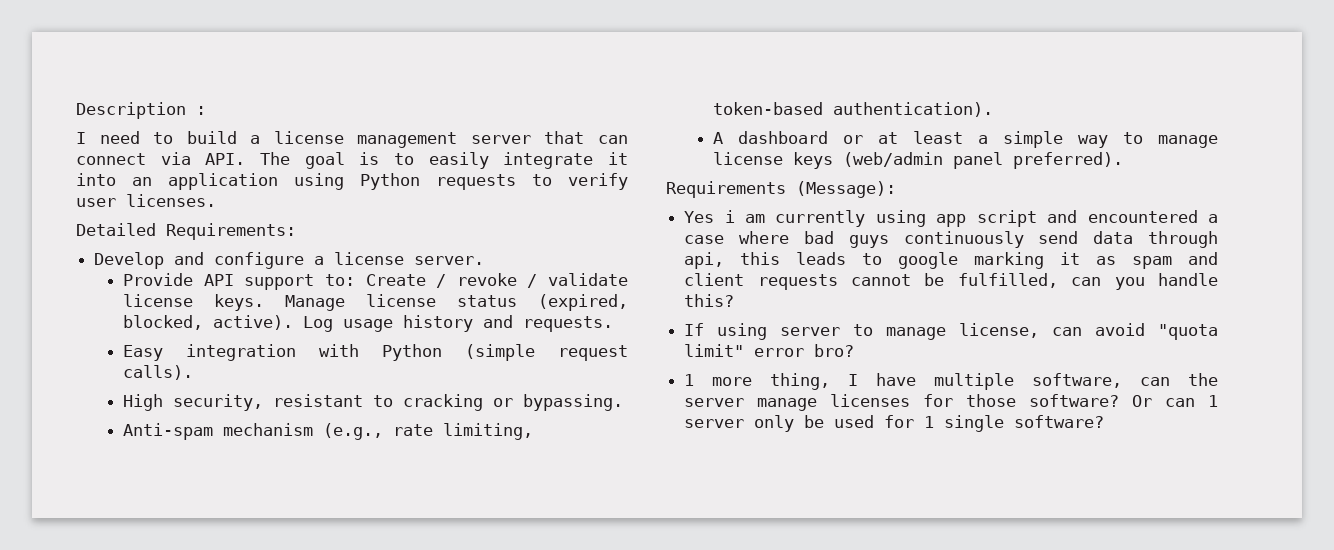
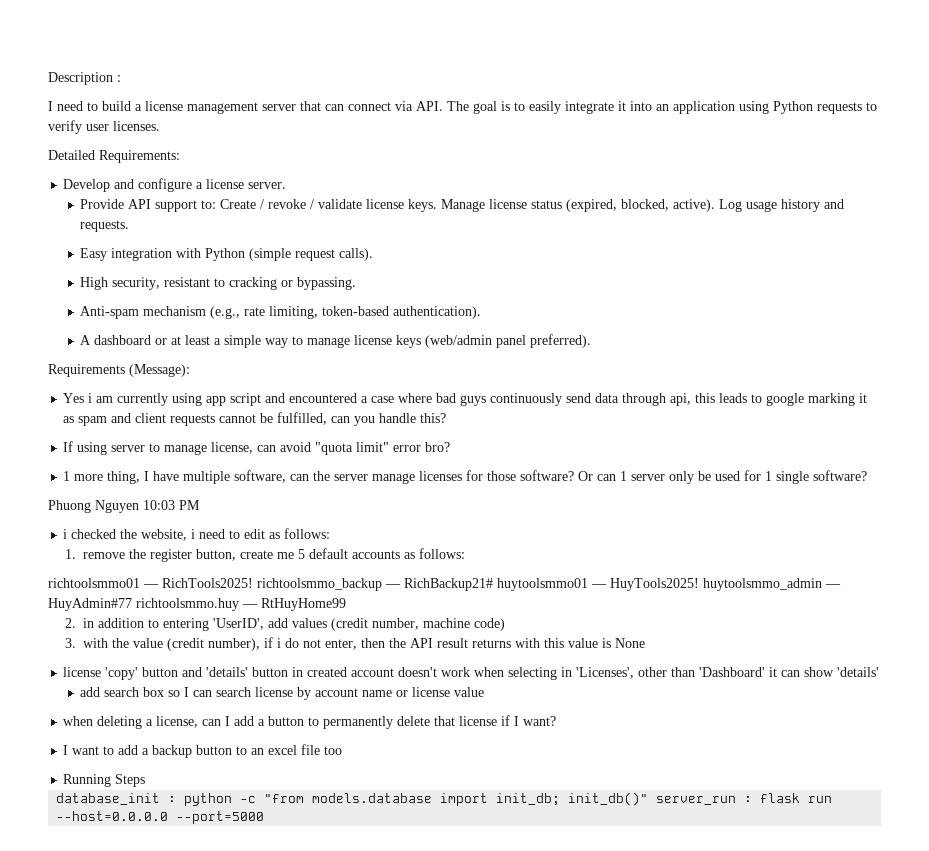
(1105, 421) none -> [48,500,200,513] [63,528,331,541] [65,548,466,562] [48,578,841,591] [48,598,346,611] [65,618,506,631] [65,637,646,651] [63,667,880,680] [80,687,485,700] [63,715,557,729] [63,744,343,758] [63,774,146,787] [56,792,833,806] [56,811,265,824] // Phuong Nguyen 10:03 PM // i checked the website, i need to edit as follows: // 1. remove the register button, create me 5 default accounts as follows: // richtoolsmmo01 — RichTools2025! richtoolsmmo_backup — RichBackup21# huytoolsmmo01 — HuyTools2025! huytoolsmmo_admin — HuyAdmin#77 richtoolsmmo.huy — RtHuyHome99 // 2. in addition to entering 'UserID', add values (credit number, machine code) // 3. with the value (credit number), if i do not enter, then the API result returns with this value is None // license 'copy' button and 'details' button in created account doesn't work when selecting in 'Licenses', other than 'Dashboard' it can show 'details' // add search box so I can search license by account name or license value // when deleting a license, can I add a button to permanently delete that license if I want? // I want to add a backup button to an excel file too // Running Steps // database_init : python -c "from models.database import init_db; init_db()" server_run : flask run --host=0.0.0.0 --port=5000

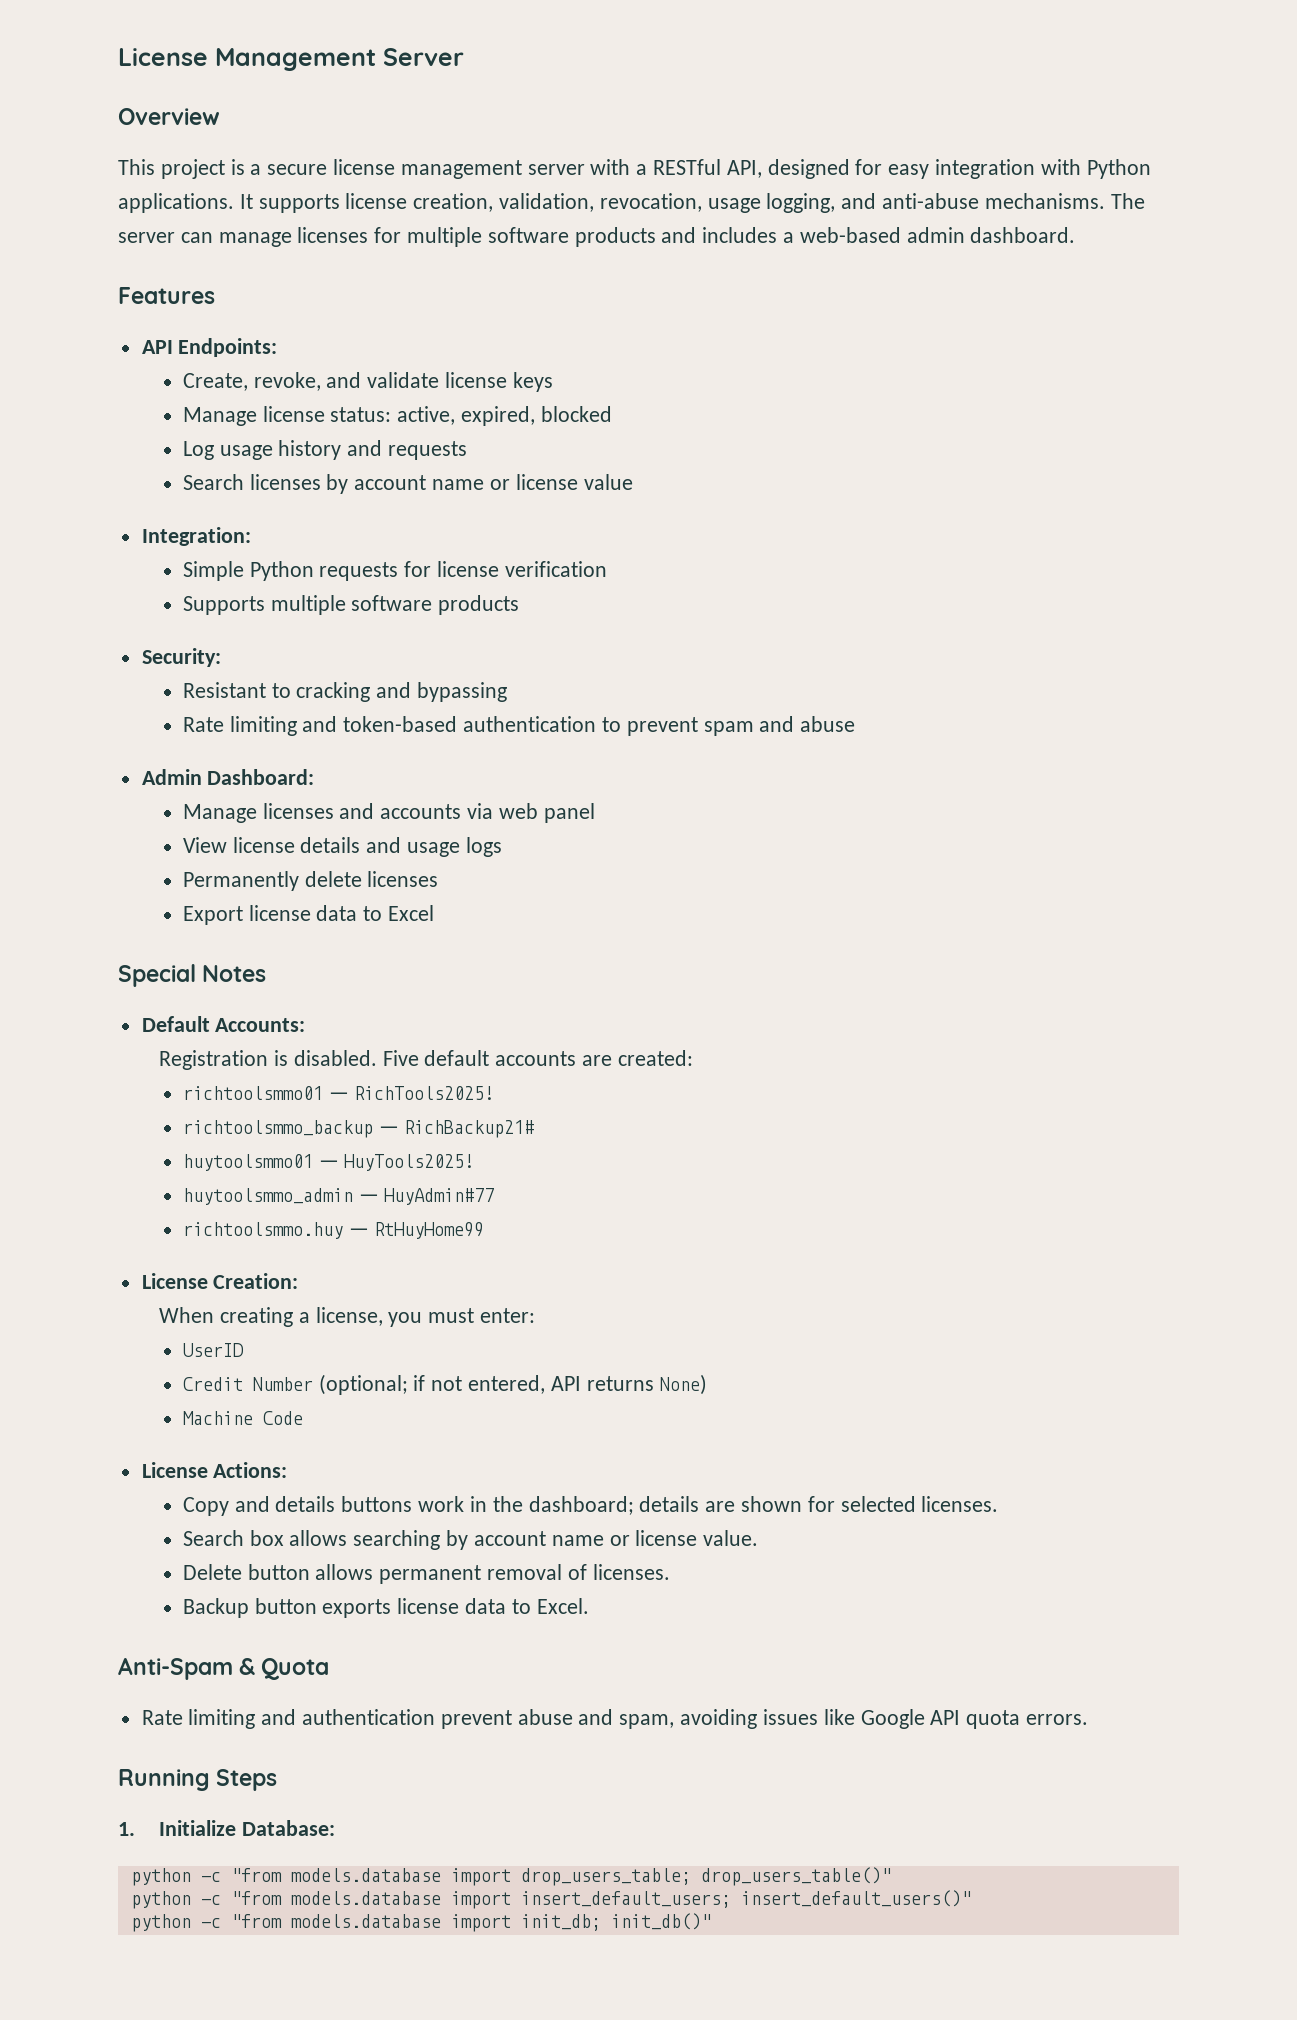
[48,72,121,85] [48,101,877,114] [48,120,160,134] [48,150,180,163] [63,178,287,192] [80,199,315,212] Description : // I need to build a license management server that can connect via API. The goal is to easily integrate it into an application using Python requests to verify user licenses. // Detailed Requirements: // Develop and configure a license server. // Provide API support to: Create / revoke / -> [118,48,464,71] [118,108,220,125] [118,159,1151,179] [118,193,1145,213] [118,227,1076,247] [118,287,215,304] [141,338,278,357] [182,372,362,391] License Management Server // Overview // This project is a secure license management server with a RESTful API, designed for easy integration with Python applications. It supports license creation, validation, revocation, usage logging, and anti-abuse mechanisms. The server can manage licenses for multiple software products and includes a web-based admin dashboard. // Features // API Endpoints: // Create, revoke, and
[408,199,438,212] keys. -> [512,372,553,392] keys //
[531,199,845,212] [80,220,130,232] [80,248,374,261] [80,277,357,290] [80,306,482,319] [80,334,592,348] [48,364,190,377] [63,393,868,406] [63,412,447,426] [63,441,451,455] [63,470,868,484] [48,500,200,513] [63,528,331,541] [65,548,466,562] [48,578,841,591] [48,598,346,611] [65,618,506,631] [65,637,646,651] [63,667,880,680] [80,687,294,697] status (expired, blocked, active). Log usage history and requests. // Easy integration with Python (simple request calls). // High security, resistant to cracking or bypassing. // Anti-spam mechanism (e.g., rate limiting, token-based authentication). // A dashboard or at least a simple way to manage license keys (web/admin panel preferred). // Requirements (Message): // Yes i am currently using app script and encountered a case where bad guys continuously send data through api, this leads to google marking it as spam and client requests cannot be fulfilled, can you handle this? // If using server to manage license, can avoid "quota limit" error bro? // 1 more thing, I have multiple software, can the server manage licenses for those software? Or can 1 server only be used for 1 single software? // Phuong Nguyen 10:03 PM // i checked the website, i need to edit as follows: // 1. remove the register button, create me 5 default accounts as follows: // richtoolsmmo01 — RichTools2025! richtoolsmmo_backup — RichBackup21# huytoolsmmo01 — HuyTools2025! huytoolsmmo_admin — HuyAdmin#77 richtoolsmmo.huy — RtHuyHome99 // 2. in addition to entering 'UserID', add values (credit number, machine code) // 3. with the value (credit number), if i do not enter, then the API result returns with this value is None // license 'copy' button and 'details' button in created account doesn't work when selecting in 'Licenses', other than 'Dashboard' it can show 'details' // add search box so I can search license -> [330,406,612,426] [182,440,468,460] [182,474,321,490] status: active, expired, blocked // Log usage history and requests // Search licenses
[63,715,557,729] [63,744,343,758] [63,774,146,787] [56,793,177,805] when deleting a license, can I add a button to permanently delete that license if I want? // I want to add a backup button to an excel file too // Running Steps // database_init : -> [141,527,251,546] [182,561,607,581] [182,595,520,615] [141,648,221,667] [182,682,508,702] [182,716,856,736] [141,769,315,785] [182,803,595,823] [182,837,502,857] [182,871,439,891] [182,905,435,925] [118,964,267,987] [141,1016,306,1032] [159,1050,693,1070] [182,1086,495,1100] [182,1120,535,1138] [182,1154,475,1171] [182,1188,495,1205] [182,1222,485,1239] [141,1273,299,1289] [159,1307,536,1327] [182,1343,244,1357] [182,1374,707,1395] [182,1411,303,1425] [141,1462,288,1478] [182,1496,999,1516] [182,1530,759,1550] [182,1564,670,1584] [182,1598,589,1618] [118,1657,330,1680] [141,1709,1088,1729] [118,1769,278,1791] [118,1820,336,1836] [130,1867,891,1886] [130,1890,971,1909] Integration: // Simple Python requests for license verification // Supports multiple software products // Security: // Resistant to cracking and bypassing // Rate limiting and token-based authentication to prevent spam and abuse // Admin Dashboard: // Manage licenses and accounts via web panel // View license details and usage logs // Permanently delete licenses // Export license data to Excel // Special Notes // Default Accounts: // Registration is disabled. Five default accounts are created: // richtoolsmmo01 — RichTools2025! // richtoolsmmo_backup — RichBackup21# // huytoolsmmo01 — HuyTools2025! // huytoolsmmo_admin — HuyAdmin#77 // richtoolsmmo.huy — RtHuyHome99 // License Creation: // When creating a license, you must enter: // UserID // Credit Number (optional; if not entered, API returns None) // Machine Code // License Actions: // Copy and details buttons work in the dashboard; details are shown for selected licenses. // Search box allows searching by account name or license value. // Delete button allows permanent removal of licenses. // Backup button exports license data to Excel. // Anti-Spam & Quota // Rate limiting and authentication prevent abuse and spam, avoiding issues like Google API quota errors. // Running Steps // 1. Initialize Database: // python -c "from models.database import drop_users_table; drop_users_table()" // python -c "from models.database import insert_default_users; insert_default_users()" //
[656,793,833,805] [56,811,265,824] server_run : flask run --host=0.0.0.0 --port=5000 -> (711, 1921) none

